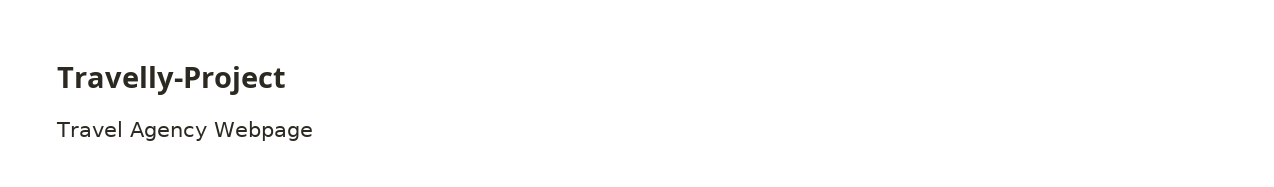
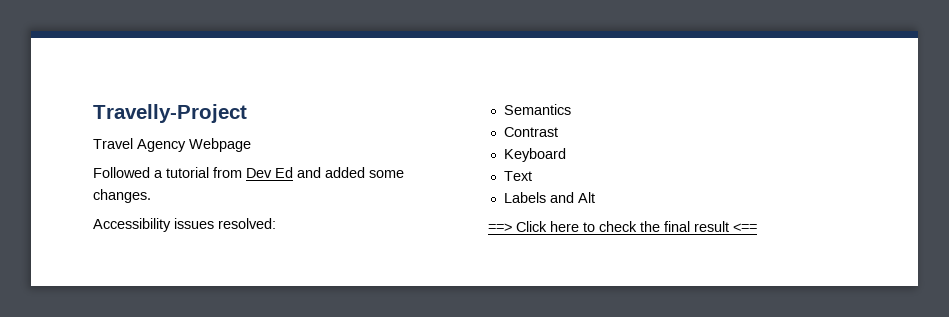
(313, 131) none -> [93,167,404,178] [93,189,151,203] [93,218,276,232] [503,104,571,115] [503,127,558,137] [503,148,566,162] [503,171,532,181] [503,192,595,203] [488,221,757,232] // Followed a tutorial from Dev Ed and added some changes. // Accessibility issues resolved: // Semantics // Contrast // Keyboard // Text // Labels and Alt // ==> Click here to check the final result <==

